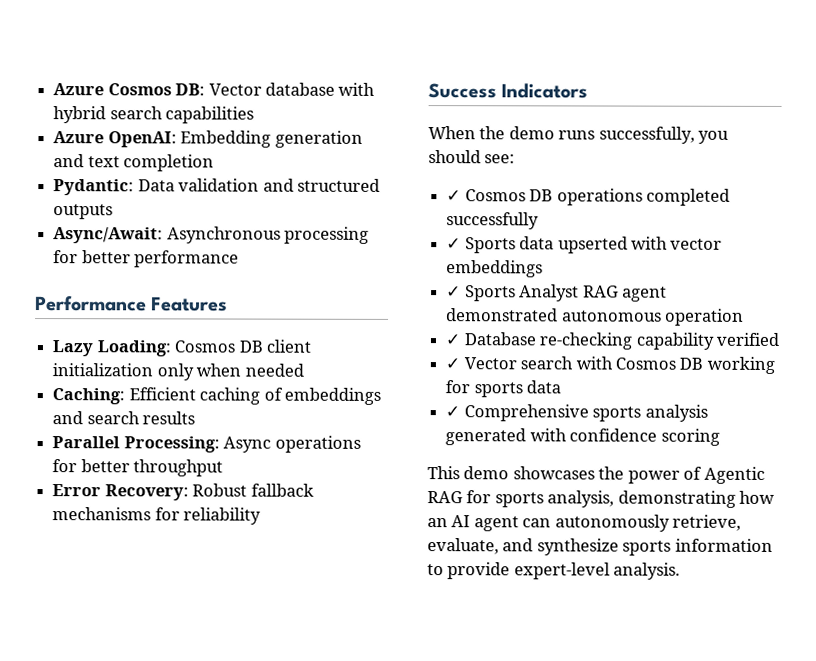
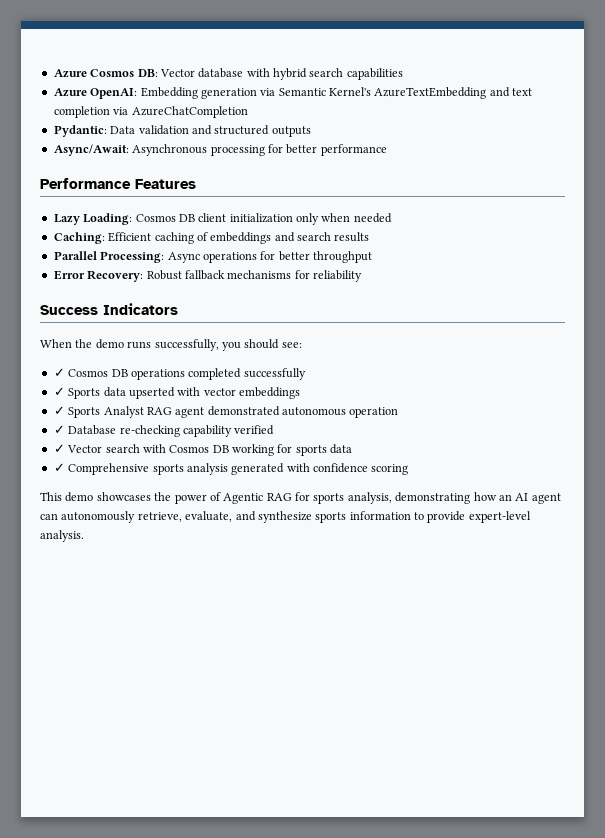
(363, 139) none -> [260,87,487,99] via Semantic Kernel's AzureTextEmbedding
(215, 163) none -> [113,106,248,118] via AzureChatCompletion

